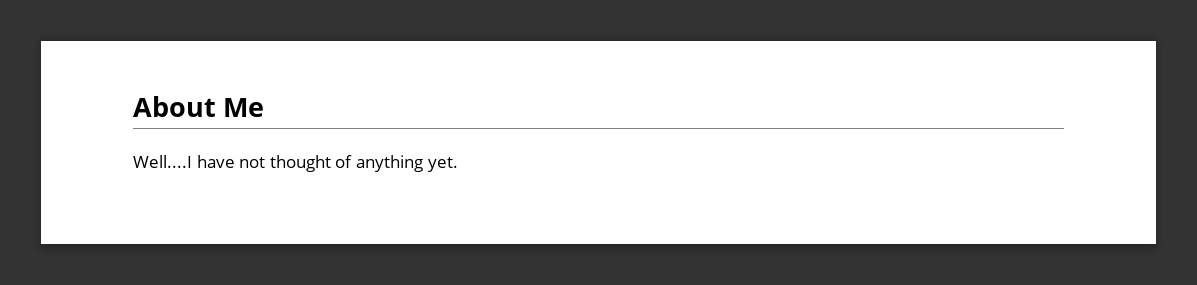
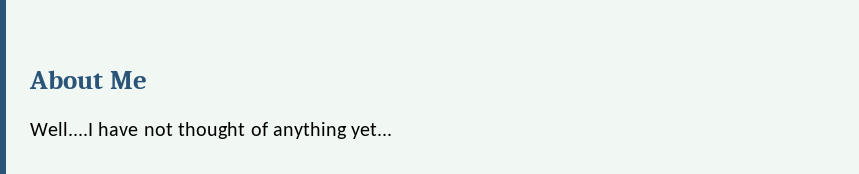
[427,157,458,172] yet. -> [351,123,393,139] yet...

